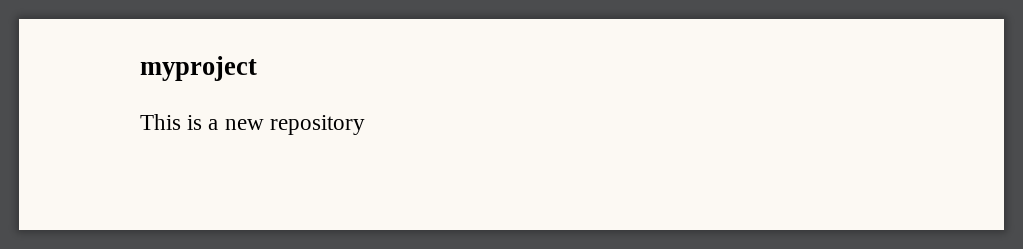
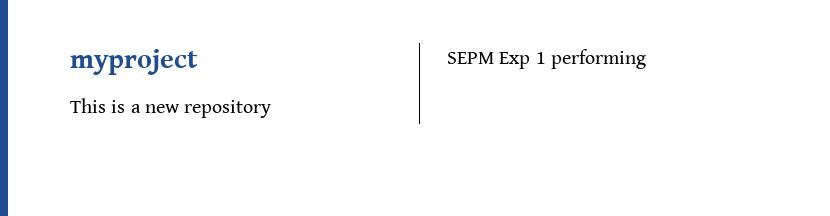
(365, 125) none -> [447,49,646,69] // SEPM Exp 1 performing

